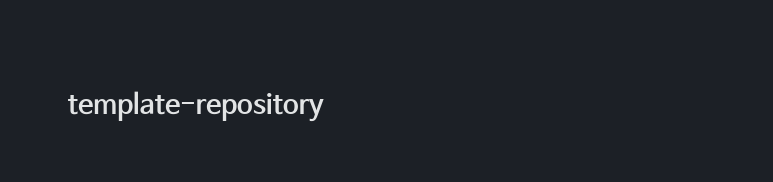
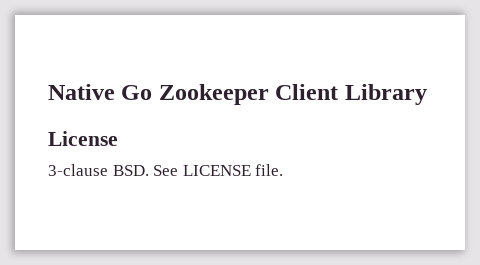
[68,91,324,122] template-repository -> [48,84,427,105] [48,131,118,146] [48,164,284,176] Native Go Zookeeper Client Library // License // 3-clause BSD. See LICENSE file.

